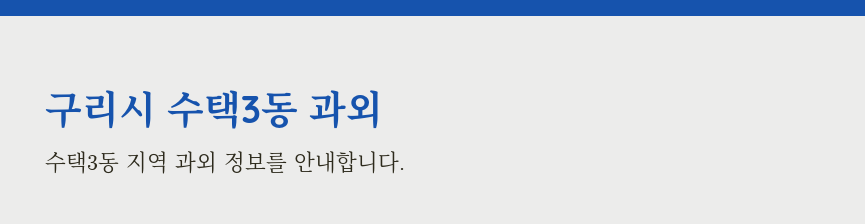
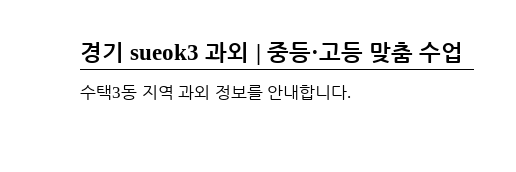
[45,90,383,129] 구리시 수택3동 과외 -> [80,42,464,65] 경기 sueok3 과외 | 중등·고등 맞춤 수업

